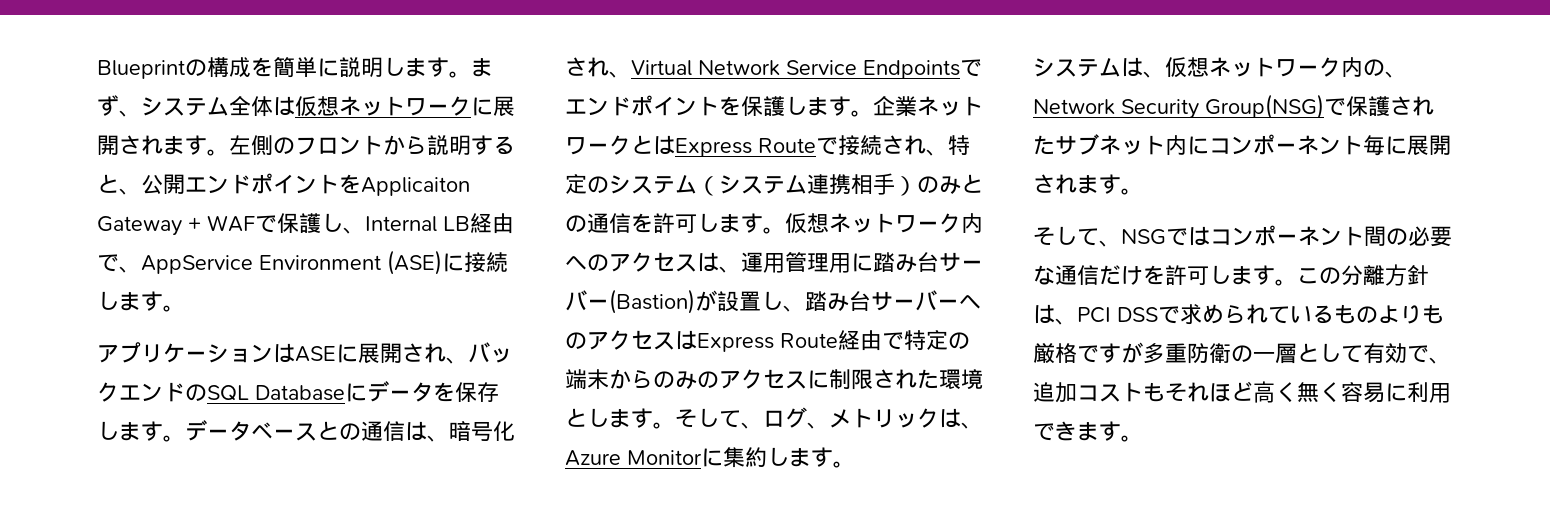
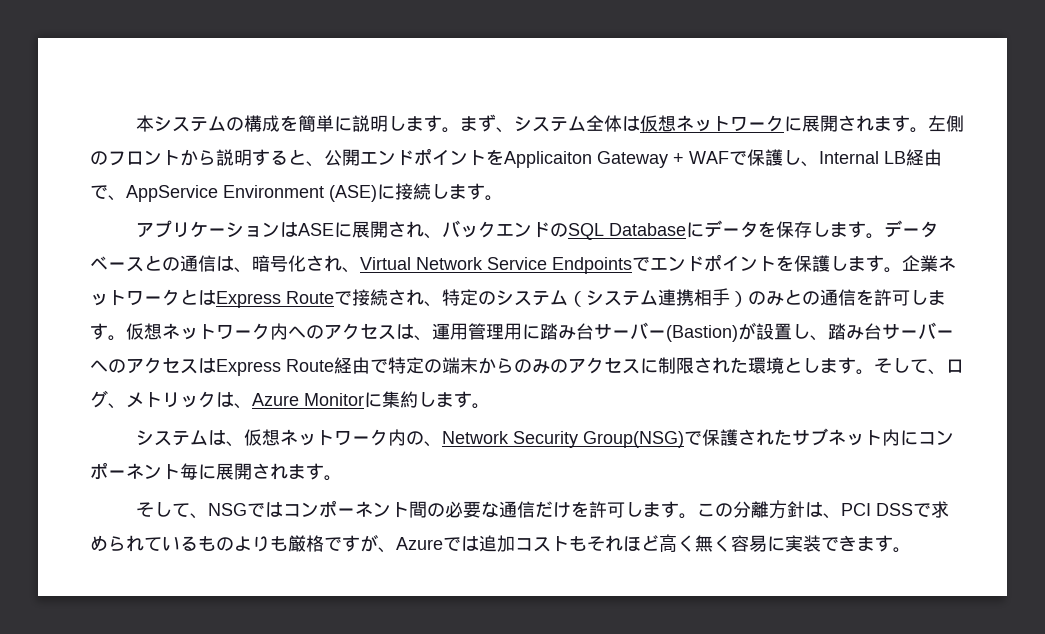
[97,60,185,79] Blueprint -> [136,115,227,132] 本システム
[1143,343,1451,364] 多重防衛の⼀層として有効で、 -> [378,536,479,553] 、Azureでは
[1407,382,1451,403] 利⽤ -> [785,535,821,552] 実装

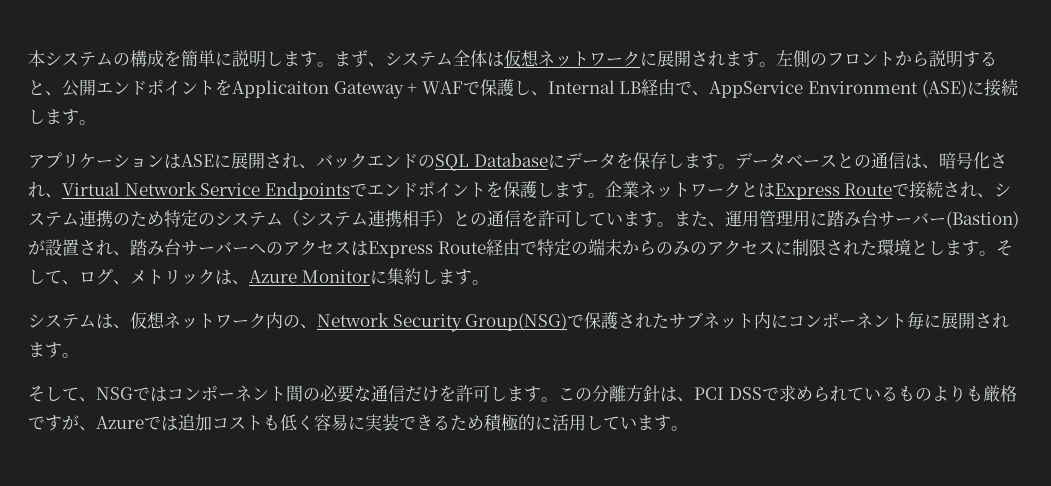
(442, 304) none -> [994,183,1012,197] [28,210,164,227] システム連携のため
[748,291,784,306] のみ -> (453, 218) none
[928,290,946,305] [90,323,414,341] ます。仮想ネットワーク内へのアクセスは -> [589,211,708,227] ています。また
[792,324,810,339] し -> [79,240,113,256] され
[587,534,713,553] それほど⾼く無 -> [280,414,297,431] 低
(857, 543) none -> [433,414,637,432] るため積極的に活用してい

